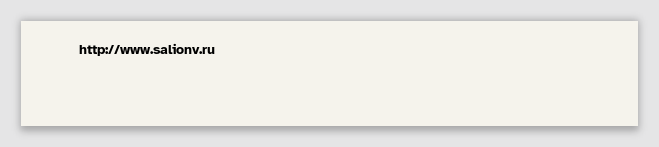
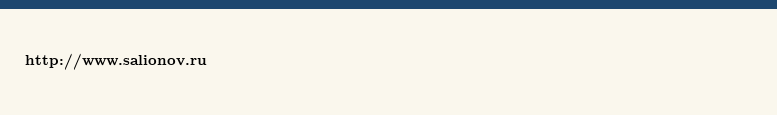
[79,43,215,56] http://www.salionv.ru -> [25,53,207,70] http://www.salionov.ru

